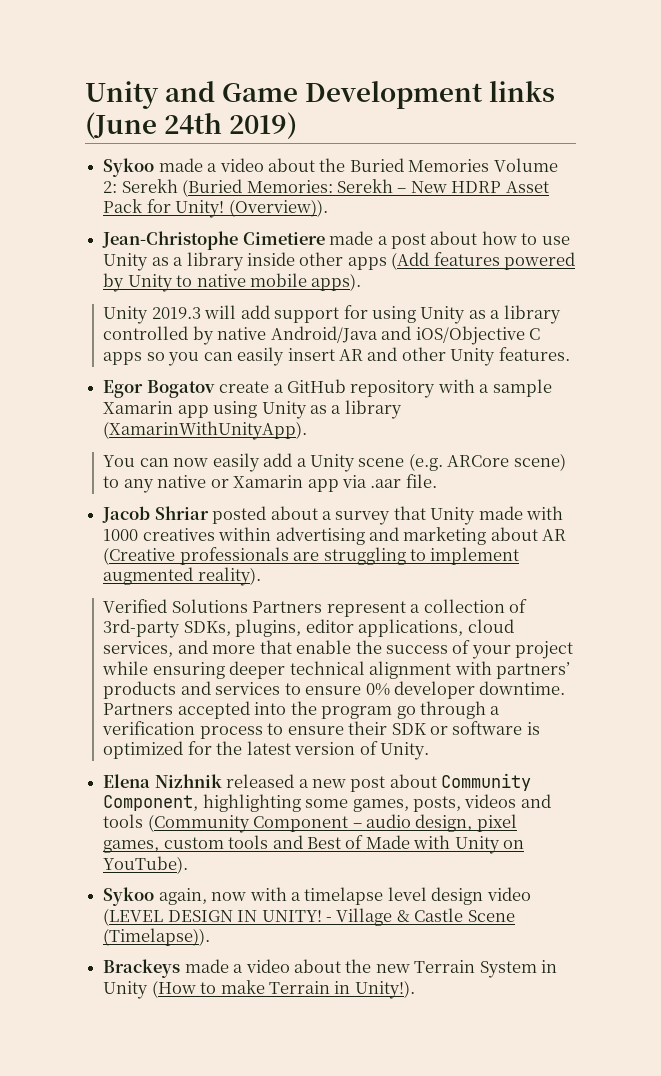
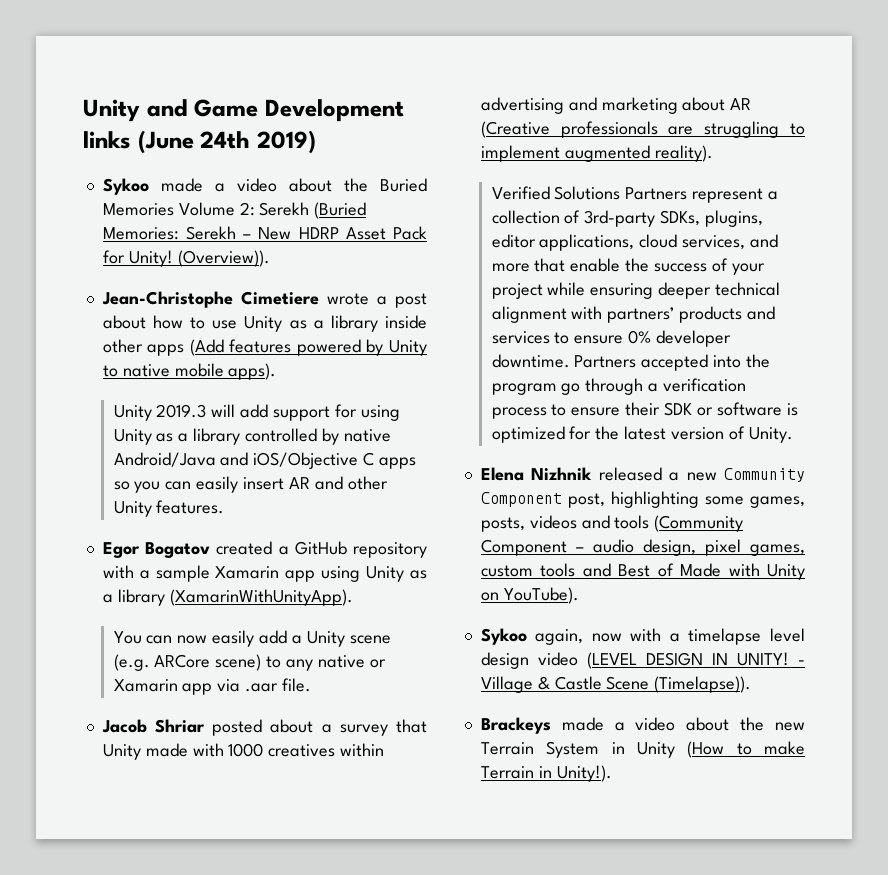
[329,231,374,245] made -> [326,293,369,305] wrote
[219,381,270,393] create -> [216,541,273,555] created
[350,773,532,792] [103,795,199,811] post about Community Component, -> [724,468,805,482] [480,492,605,508] Community Component post,

